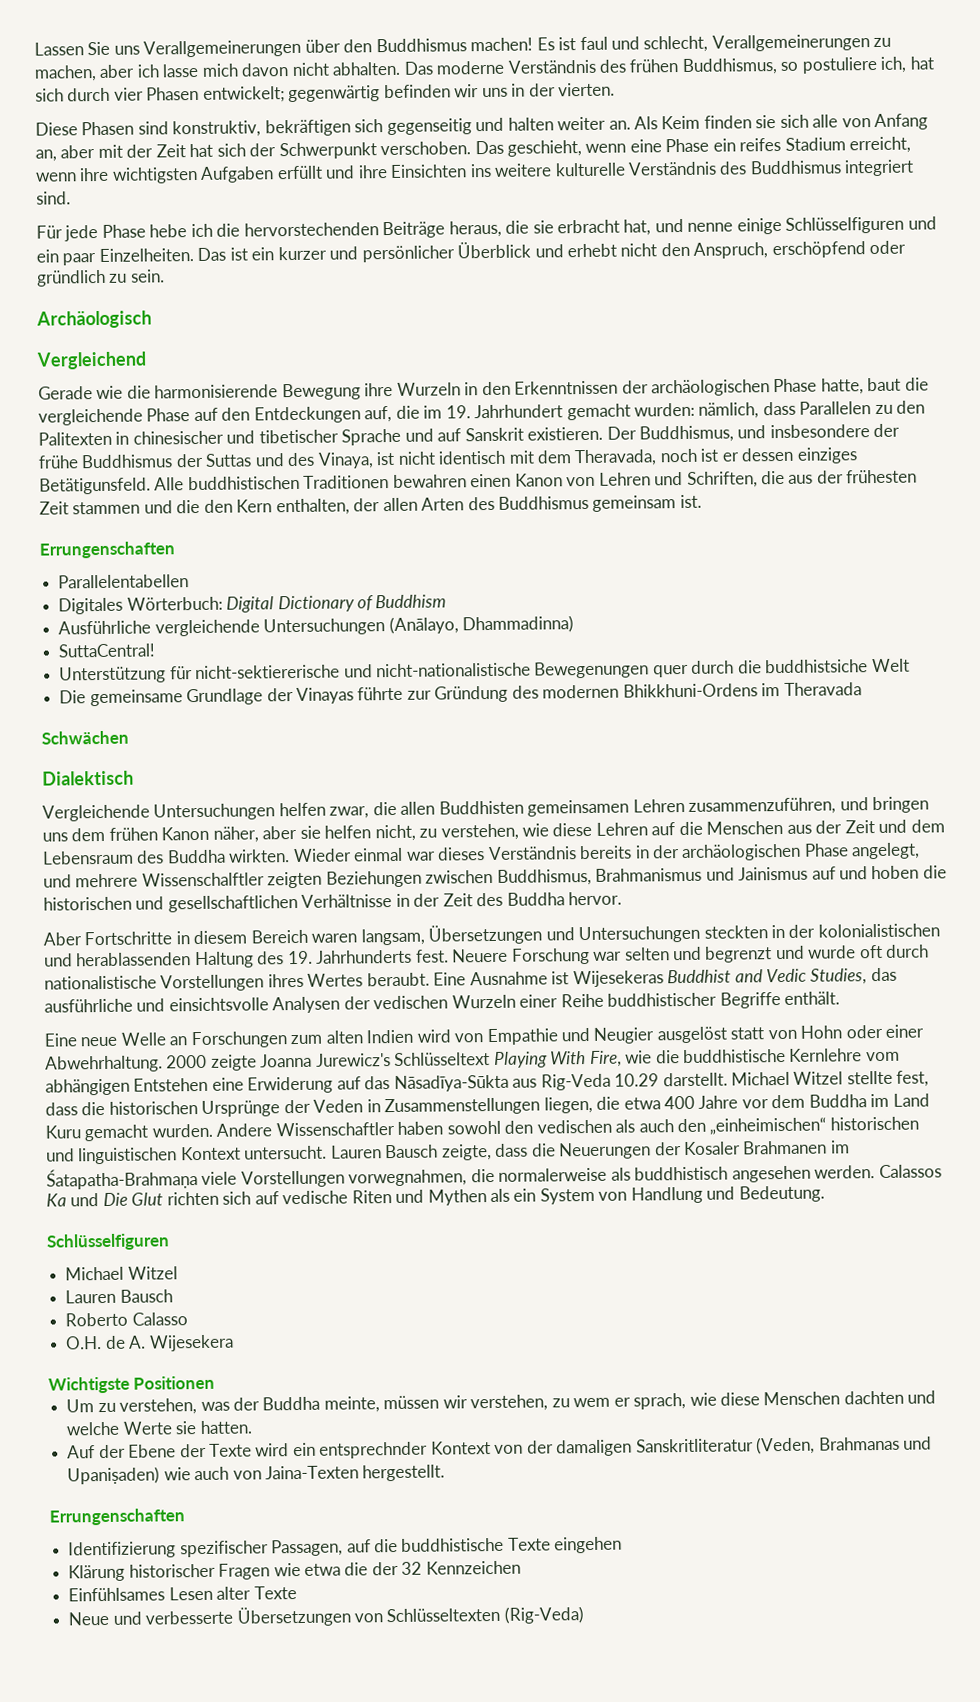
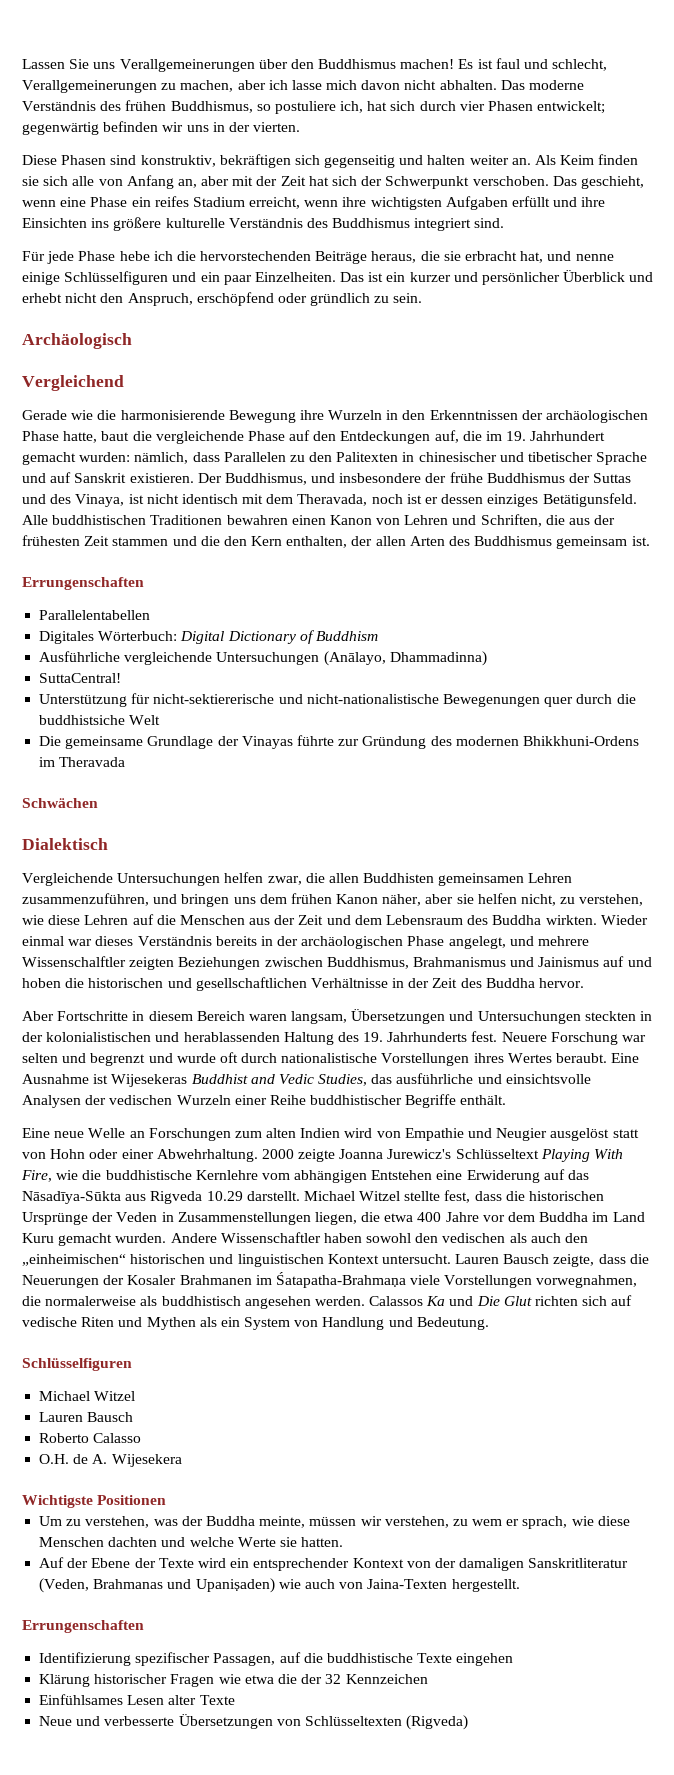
[494,163,553,177] weitere -> [113,217,162,231] größere
[540,1073,611,1091] Rig-Veda -> [150,1191,203,1204] Rigveda
[319,1441,429,1459] entsprechnder -> [253,1558,350,1571] entsprechender
[503,1606,584,1624] (Rig-Veda) -> [406,1715,469,1730] (Rigveda)

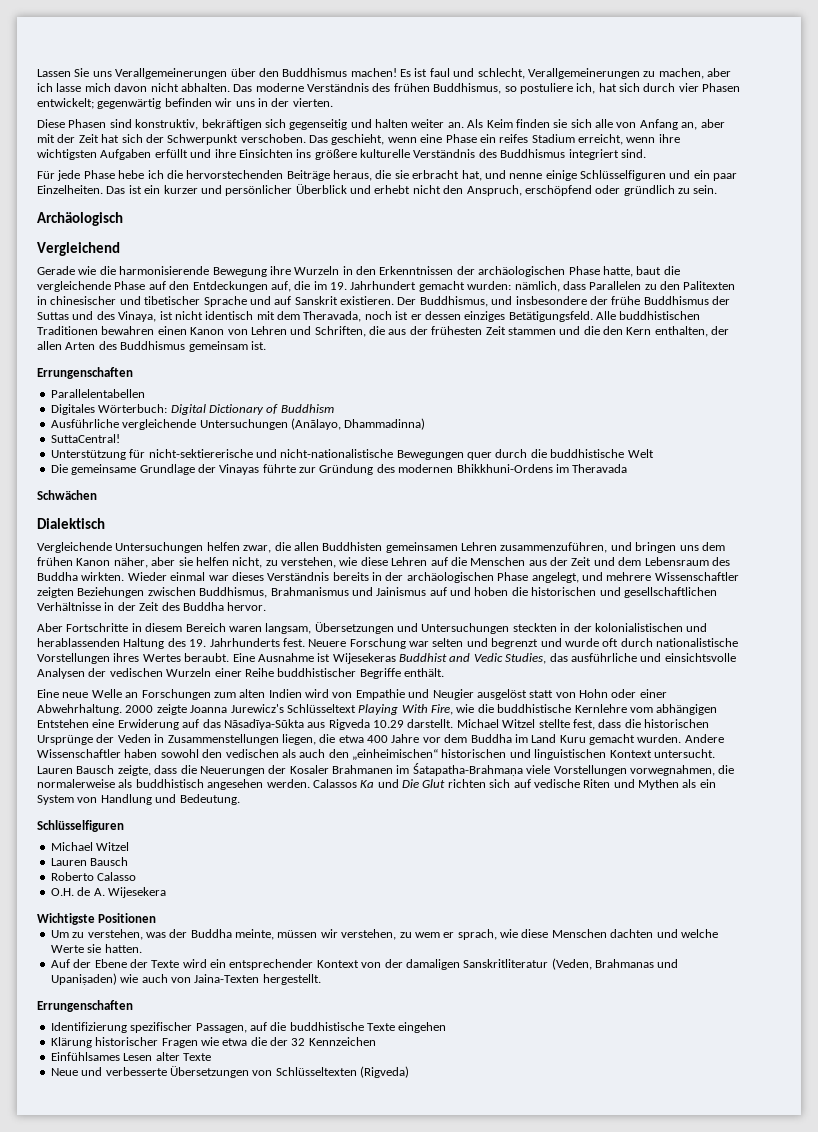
[542,493,637,507] Betätigunsfeld. -> [508,311,593,322] Betätigungsfeld.
[442,694,540,707] Bewegenungen -> [396,450,464,460] Bewegungen
[39,715,126,725] buddhistsiche -> [550,449,625,458] buddhistische
[22,956,126,967] Wissenschalftler -> [654,572,739,581] Wissenschaftler

